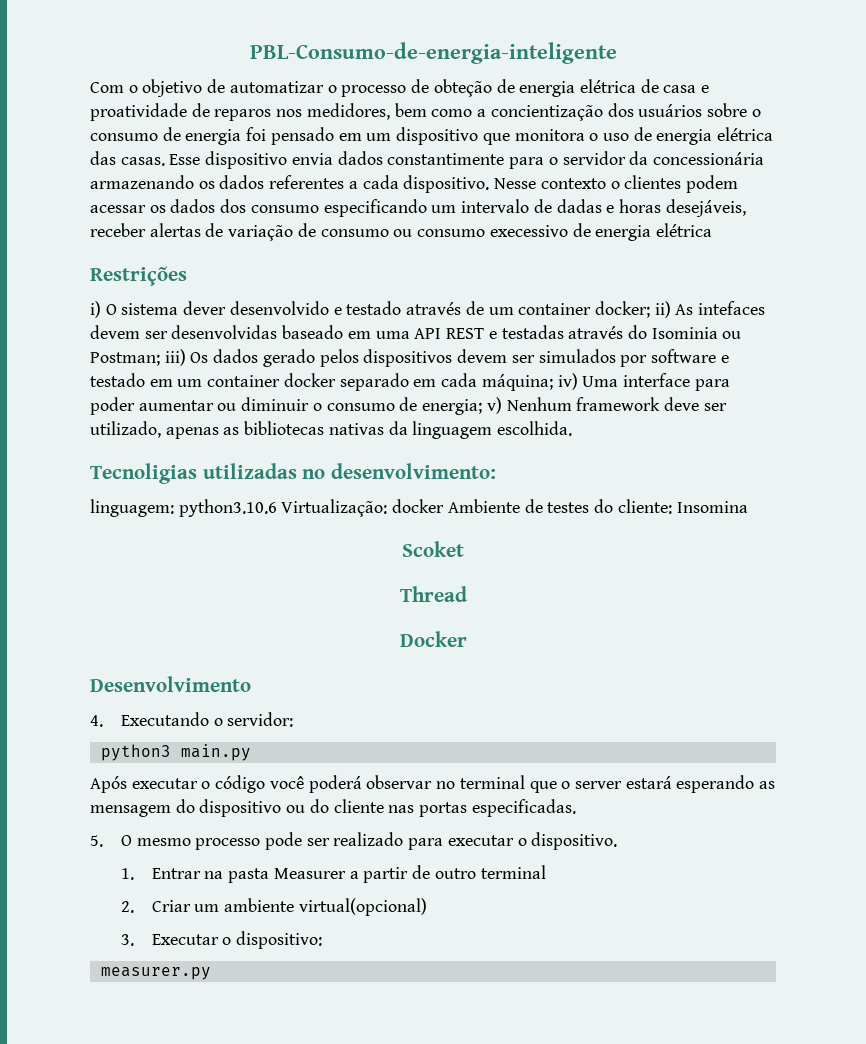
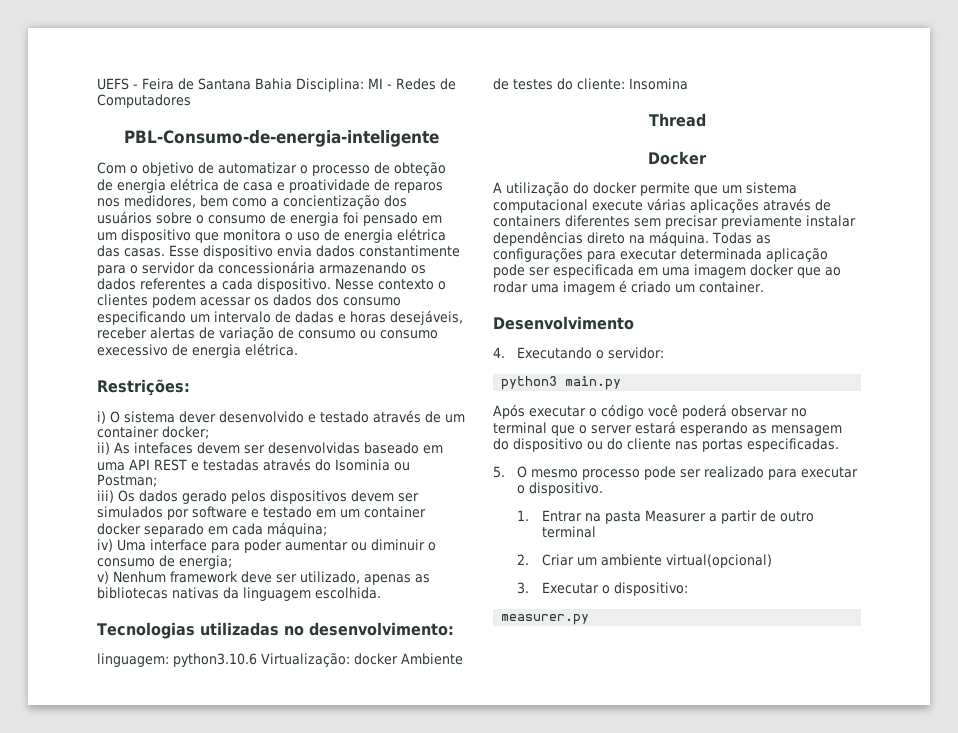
(249, 53) none -> [97,78,456,92] [97,94,191,108] UEFS - Feira de Santana Bahia Disciplina: MI - Redes de Computadores //
[655,223,712,237] [90,266,187,286] elétrica // Restrições -> [245,343,298,356] [97,379,190,396] elétrica. // Restrições:
(650, 309) none -> (209, 432) //
(160, 359) none -> (157, 480) //
(553, 382) none -> (327, 529) //
(483, 407) none -> (232, 562) //
[90,463,197,484] Tecnoligias -> [97,622,195,639] Tecnologias
[402,541,464,557] // Scoket -> (688, 84) none
(467, 639) none -> [493,182,797,196] [493,198,831,213] [493,215,856,229] [493,231,771,246] [493,248,828,262] [493,264,841,278] [493,280,764,295] // A utilização do docker permite que um sistema computacional execute várias aplicações através de containers diferentes sem precisar previamente instalar dependências direto na máquina. Todas as configurações para executar determinada aplicação pode ser especificada em uma imagem docker que ao rodar uma imagem é criado um container.

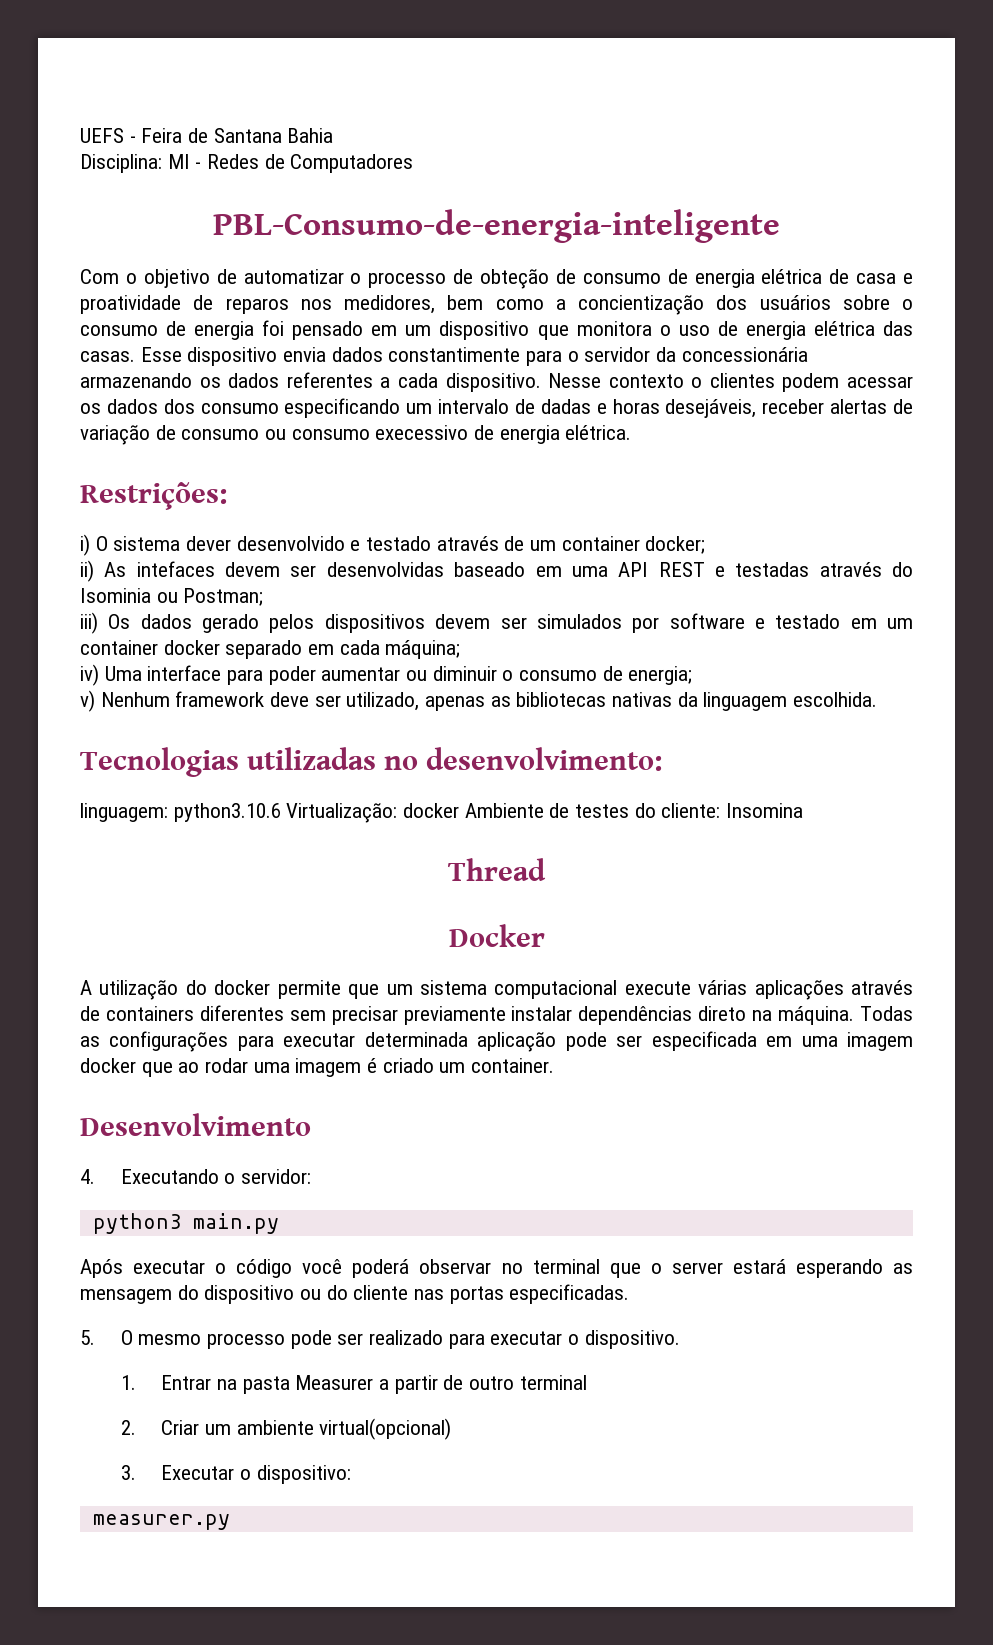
(292, 84) none -> (334, 135) //
(113, 185) none -> [582,269,688,284] consumo de

